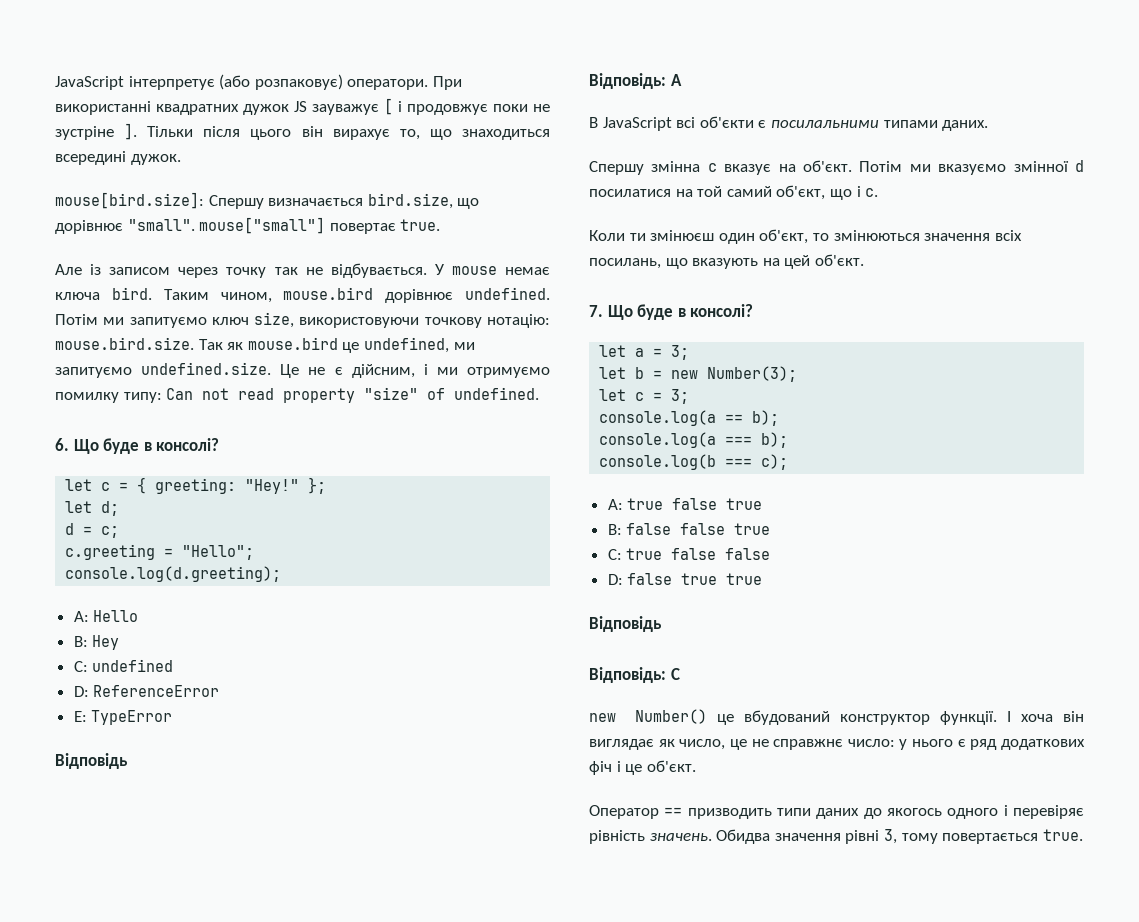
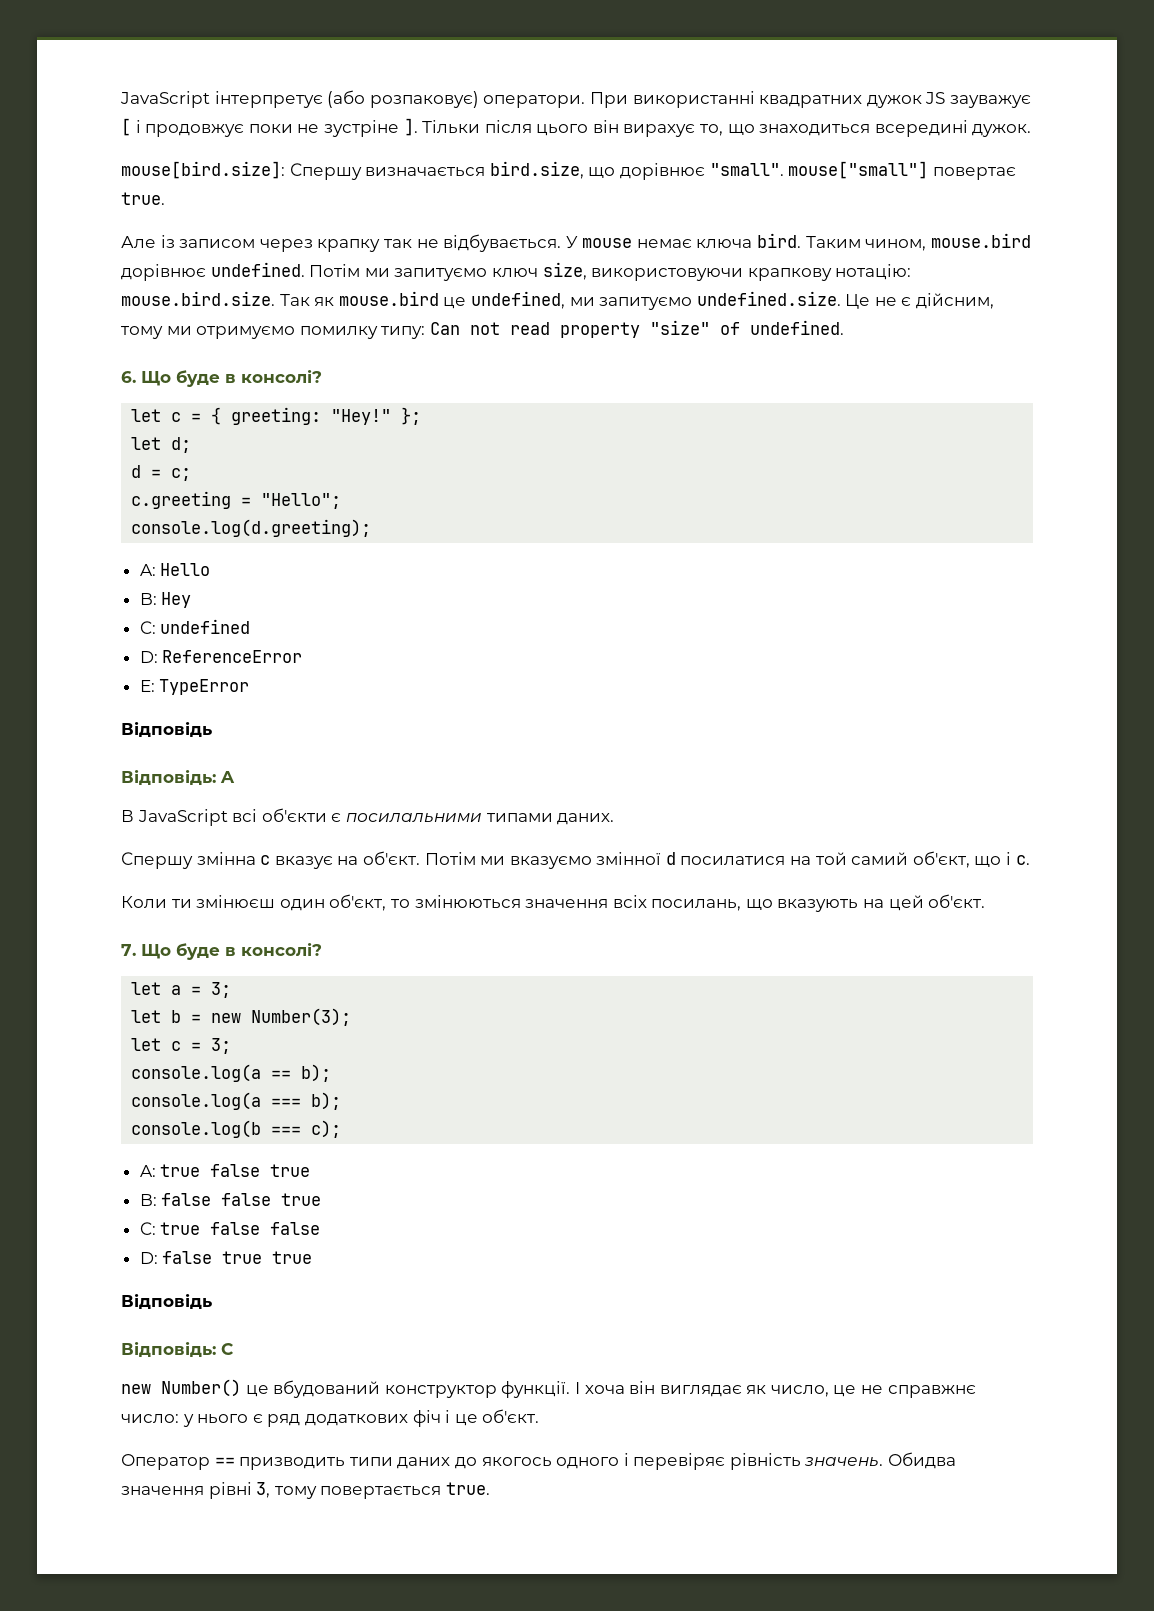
[226,267,267,278] точку -> [317,239,381,252] крапку
[424,317,482,328] точкову -> [747,268,832,281] крапкову
[423,364,428,375] і -> [121,326,163,339] тому

